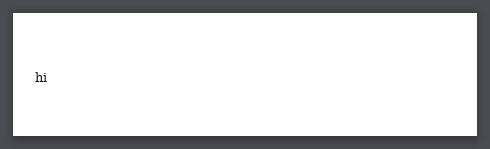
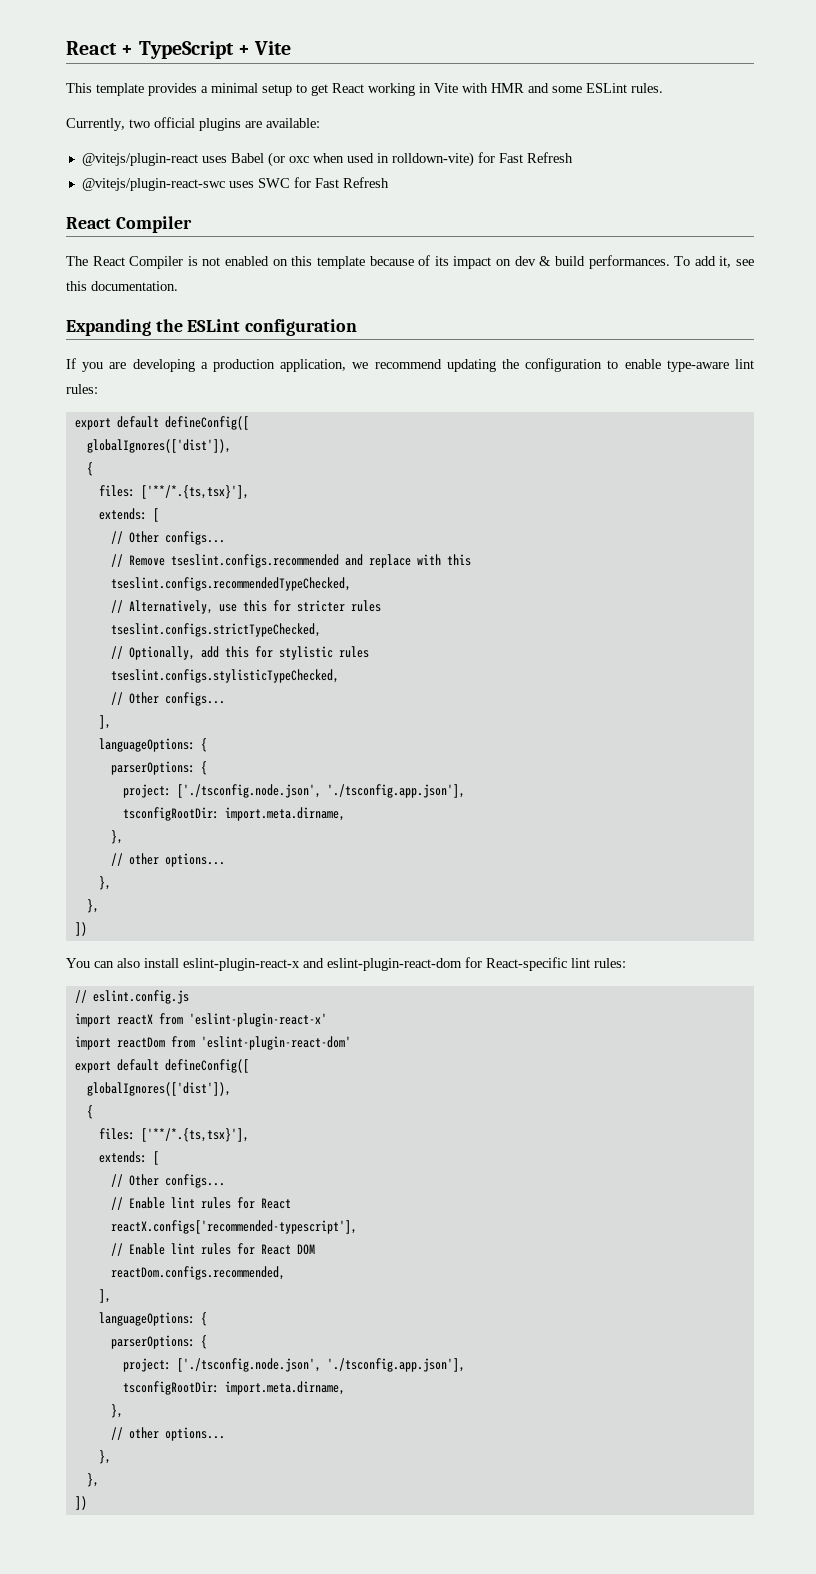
[35,72,47,82] hi -> [66,41,292,59] [66,83,663,96] [66,117,320,131] [81,152,573,167] [81,177,389,191] [66,216,192,233] [66,255,754,269] [66,281,178,291] [66,319,358,336] [66,358,755,372] [66,384,98,394] [74,416,249,430] [86,439,231,453] [86,462,93,476] [98,485,249,499] [98,508,159,522] [110,531,225,545] [110,554,471,568] [110,577,351,591] [110,600,381,614] [110,623,321,637] [110,646,369,660] [110,669,339,683] [110,692,225,706] [98,715,111,729] [98,738,207,752] [110,761,207,775] [122,784,465,798] [122,807,345,821] [110,830,123,844] [110,853,225,867] [98,876,111,890] [86,899,99,913] [74,922,87,936] [66,957,626,971] [74,990,189,1004] [74,1013,327,1027] [74,1036,351,1050] [74,1059,249,1073] [86,1082,231,1096] [86,1105,93,1119] [98,1128,249,1142] [98,1151,159,1165] [110,1174,225,1188] [110,1197,291,1210] [110,1220,357,1234] [110,1243,315,1256] [110,1266,285,1280] [98,1289,111,1303] [98,1312,207,1326] [110,1335,207,1349] [122,1358,465,1372] [122,1381,345,1395] [110,1404,123,1418] [110,1427,225,1441] [98,1450,111,1464] [86,1473,99,1487] [74,1496,87,1510] React + TypeScript + Vite // This template provides a minimal setup to get React working in Vite with HMR and some ESLint rules. // Currently, two official plugins are available: // @vitejs/plugin-react uses Babel (or oxc when used in rolldown-vite) for Fast Refresh // @vitejs/plugin-react-swc uses SWC for Fast Refresh // React Compiler // The React Compiler is not enabled on this template because of its impact on dev & build performances. To add it, see this documentation. // Expanding the ESLint configuration // If you are developing a production application, we recommend updating the configuration to enable type-aware lint rules: // export default defineConfig([ // globalIgnores(['dist']), // { // files: ['**/*.{ts,tsx}'], // extends: [ // // Other configs... // // Remove tseslint.configs.recommended and replace with this // tseslint.configs.recommendedTypeChecked, // // Alternatively, use this for stricter rules // tseslint.configs.strictTypeChecked, // // Optionally, add this for stylistic rules // tseslint.configs.stylisticTypeChecked, // // Other configs... // ], // languageOptions: { // parserOptions: { // project: ['./tsconfig.node.json', './tsconfig.app.json'], // tsconfigRootDir: import.meta.dirname, // }, // // other options... // }, // }, // ]) // You can also install eslint-plugin-react-x and eslint-plugin-react-dom for React-specific lint rules: // // eslint.config.js // import reactX from 'eslint-plugin-react-x' // import reactDom from 'eslint-plugin-react-dom' // export default defineConfig([ // globalIgnores(['dist']), // { // files: ['**/*.{ts,tsx}'], // extends: [ // // Other configs... // // Enable lint rules for React // reactX.configs['recommended-typescript'], // // Enable lint rules for React DOM // reactDom.configs.recommended, // ], // languageOptions: { // parserOptions: { // project: ['./tsconfig.node.json', './tsconfig.app.json'], // tsconfigRootDir: import.meta.dirname, // }, // // other options... // }, // }, // ])

